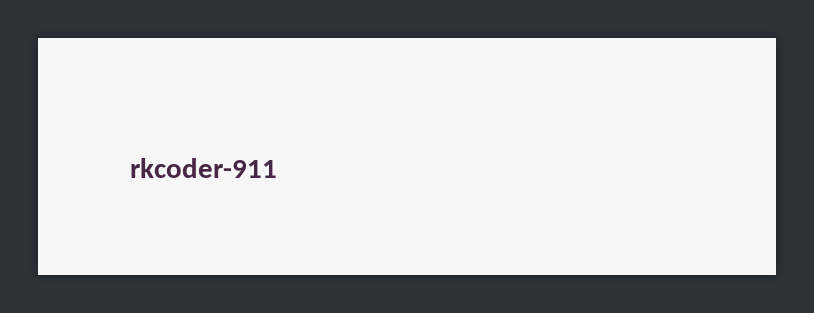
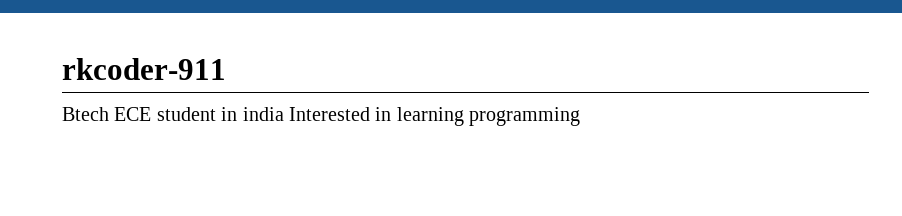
(277, 168) none -> [62,107,581,126] // Btech ECE student in india Interested in learning programming

